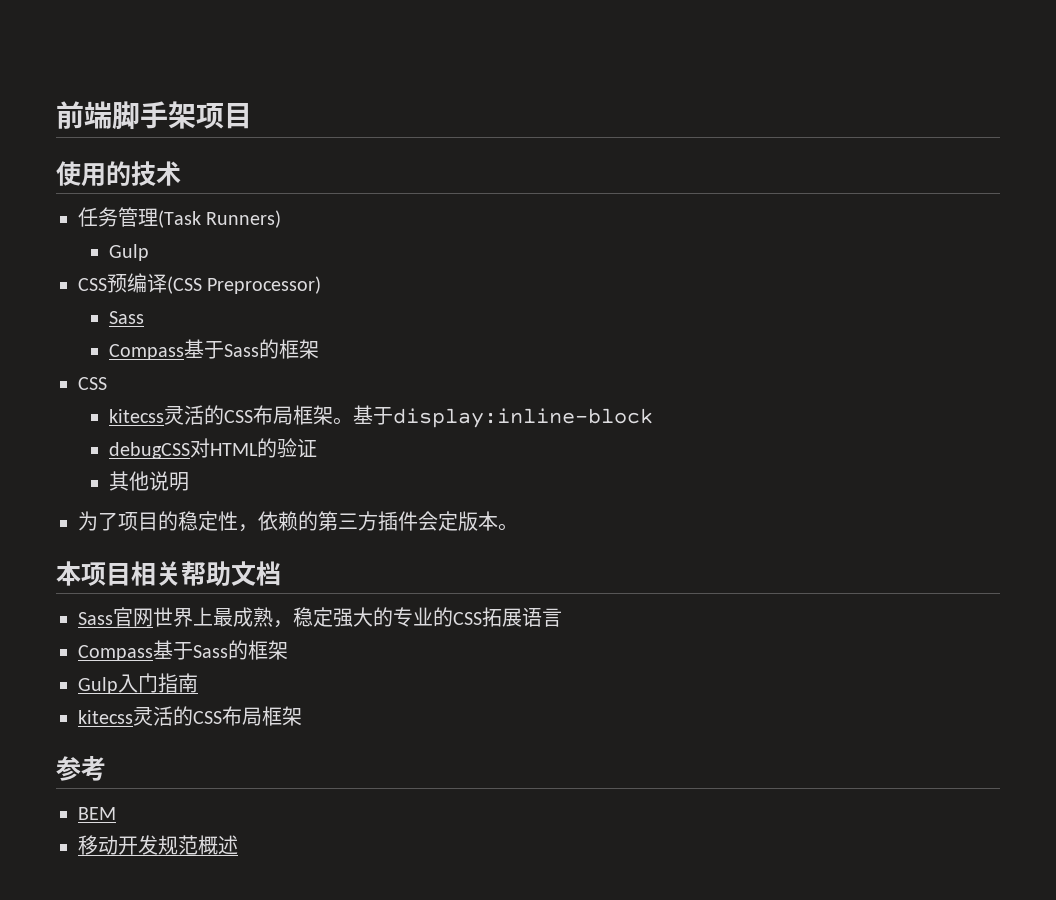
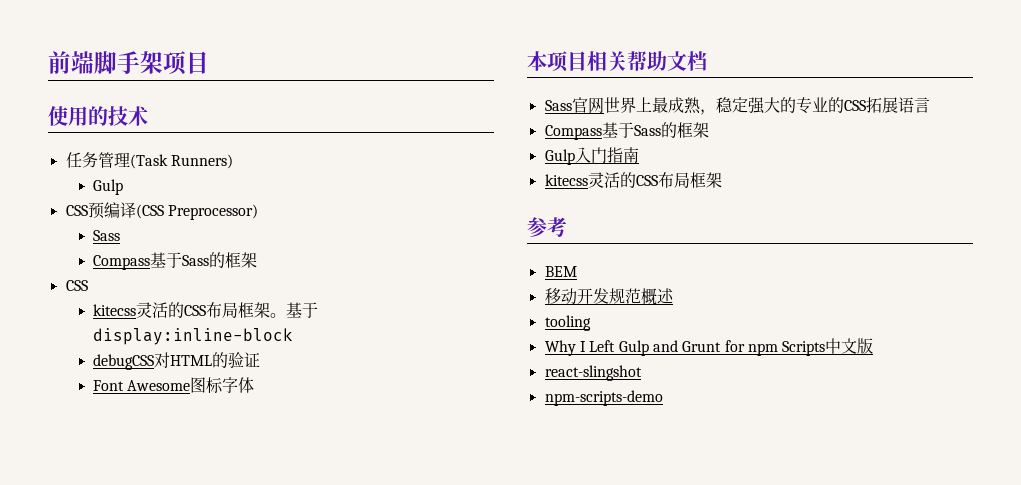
[109,471,190,491] [78,511,518,532] 其他说明 // 为了项目的稳定性，依赖的第三方插件会定版本。 -> [93,377,255,394] Font Awesome图标字体
(238, 845) none -> [544,315,591,331] [544,338,874,356] [544,365,642,381] [544,390,663,406] // tooling // Why I Left Gulp and Grunt for npm Scripts中文版 // react-slingshot // npm-scripts-demo

